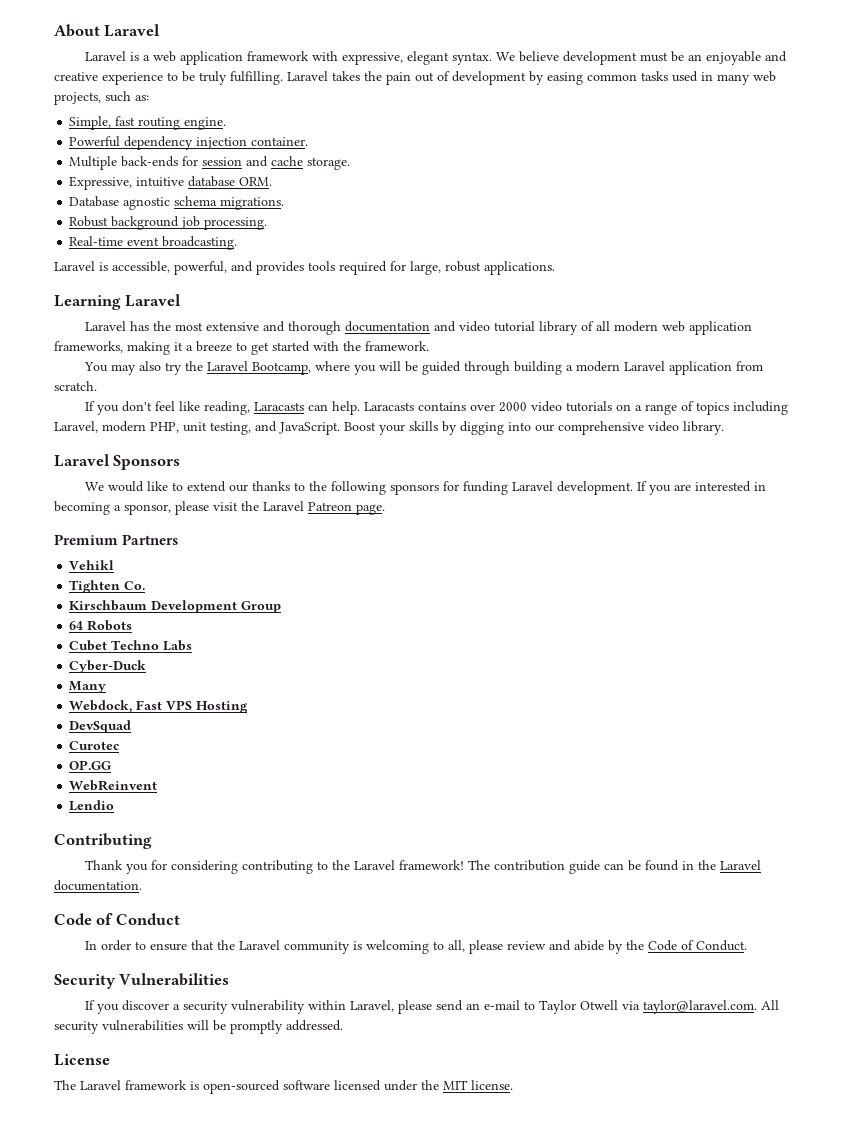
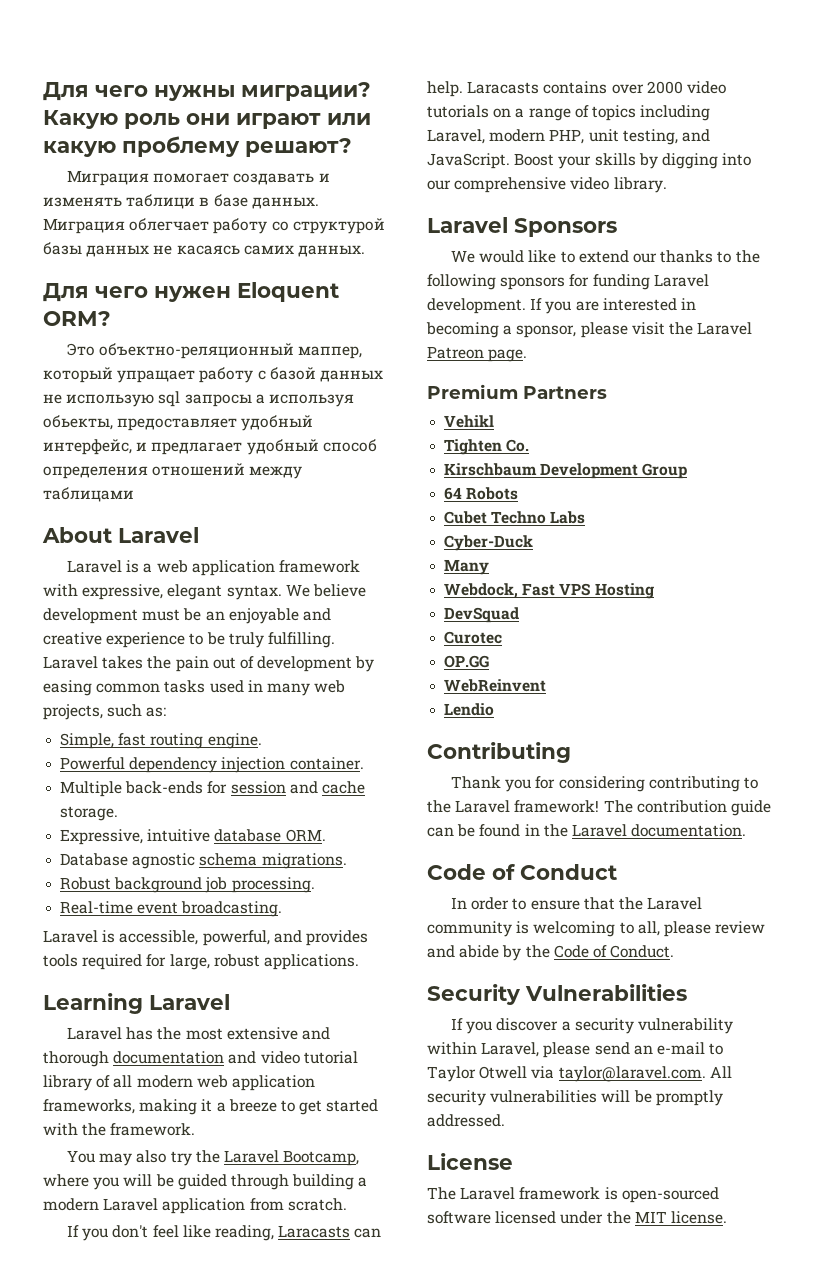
(54, 30) none -> [43,82,371,101] [43,110,371,129] [43,136,352,157] [67,170,330,186] [43,194,319,209] [43,218,385,234] [43,242,365,257] [43,282,339,302] [43,311,111,326] [67,343,363,359] [43,367,383,383] [43,391,354,407] [43,415,314,431] [43,439,377,455] [43,463,303,479] [43,487,134,502] Для чего нужны миграции? Какую роль они играют или какую проблему решают? // Миграция помогает создавать и изменять таблици в базе данных. Миграция облегчает работу со структурой базы данных не касаясь самих данных. // Для чего нужен Eloquent ORM? // Это объектно-реляционный маппер, который упращает работу с базой данных не использую sql запросы а используя обьекты, предоставляет удобный интерфейс, и предлагает удобный способ определения отношений между таблицами //

